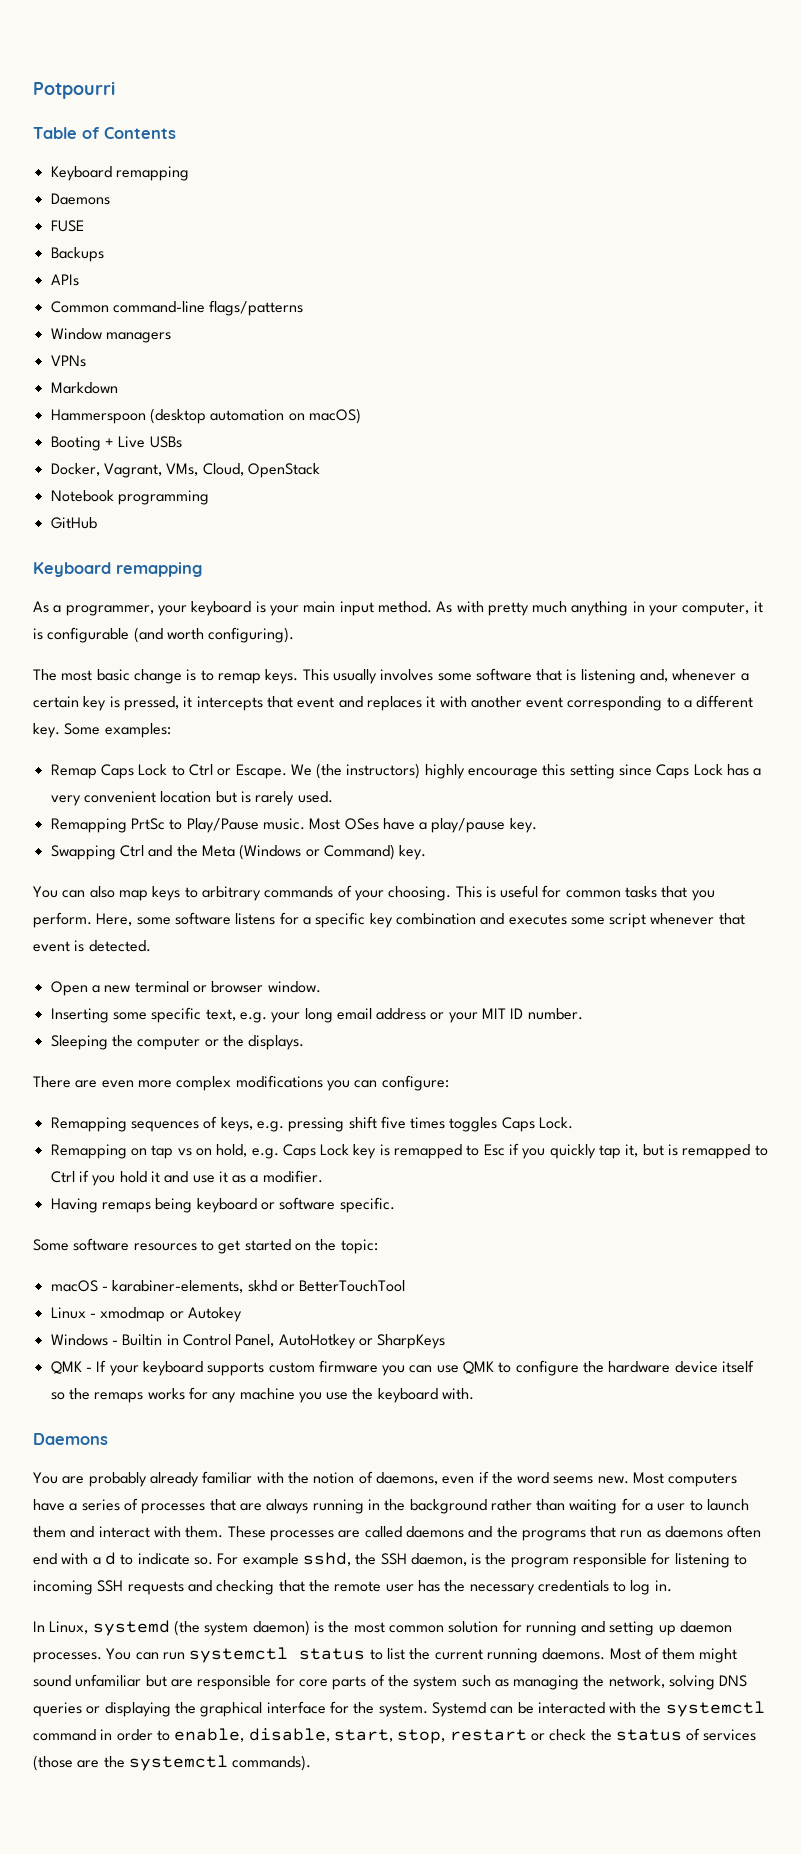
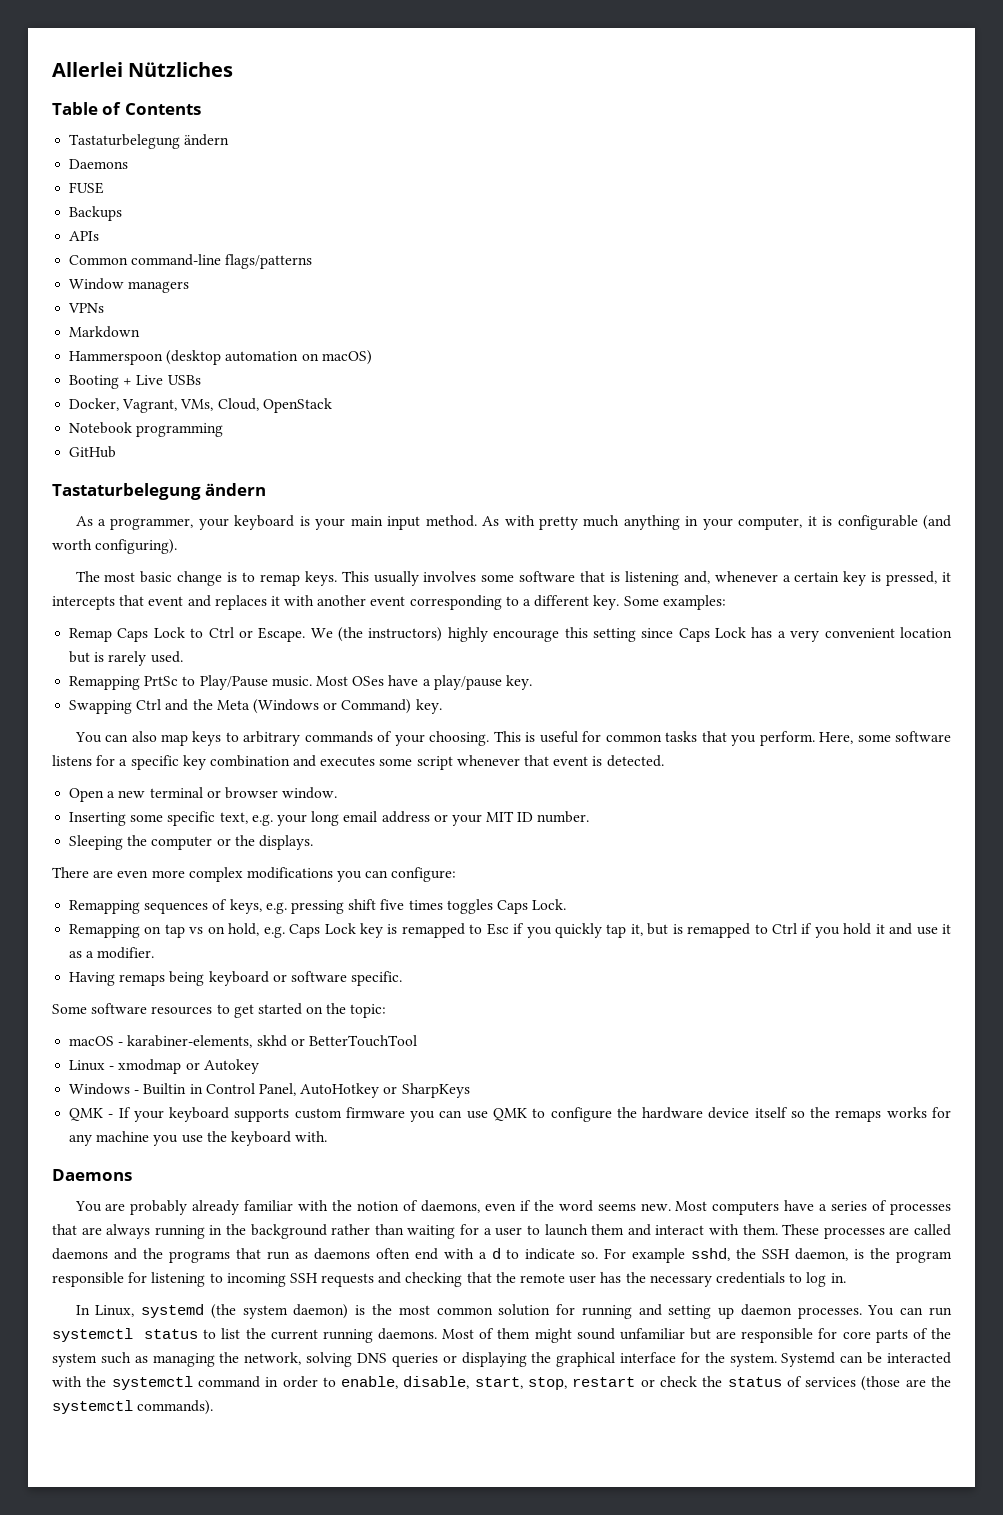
[33,81,115,99] Potpourri -> [52,62,234,77] Allerlei Nützliches
[50,166,189,181] Keyboard remapping -> [69,134,230,149] Tastaturbelegung ändern
[33,562,202,577] Keyboard remapping -> [52,483,267,500] Tastaturbelegung ändern

